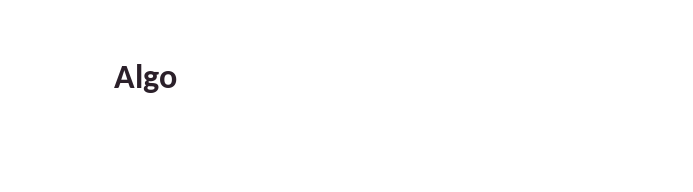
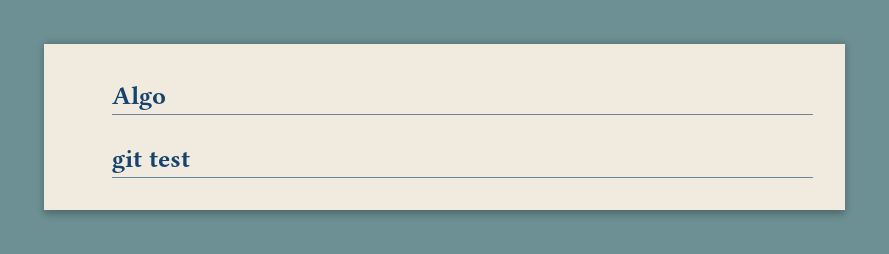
(177, 78) none -> [112,150,190,173] // git test

